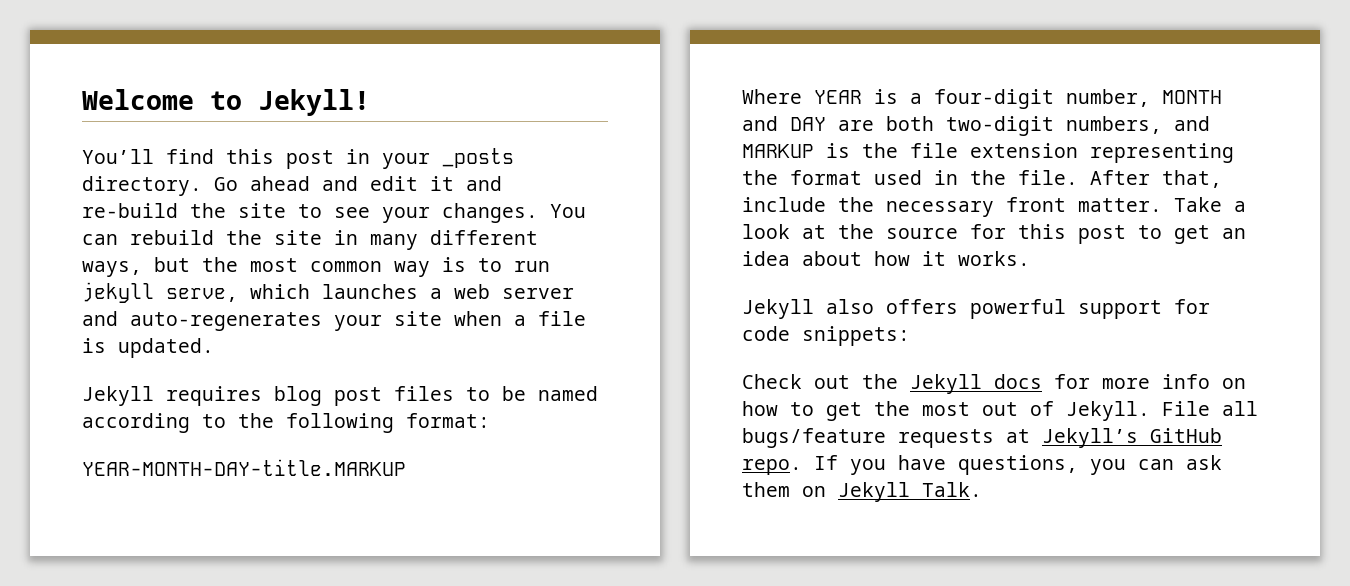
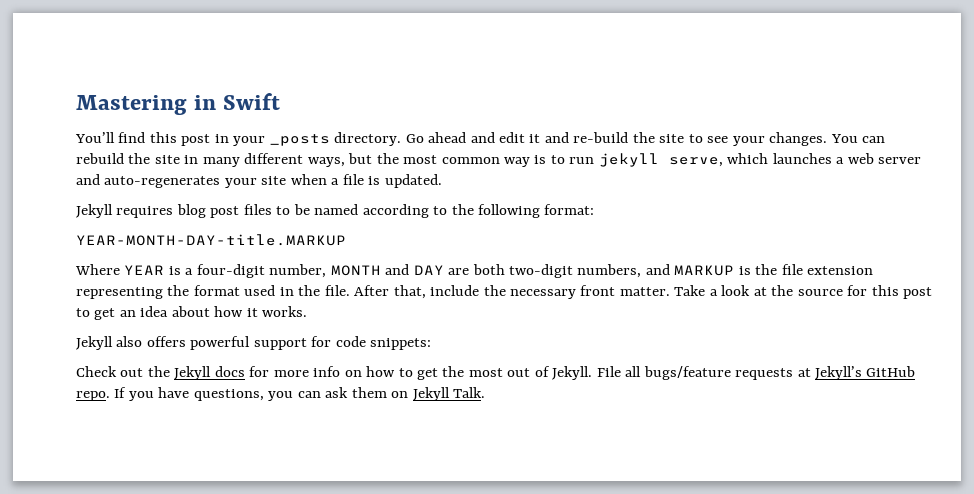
[82,89,370,116] Welcome to Jekyll! -> [76,93,281,115] Mastering in Swift

